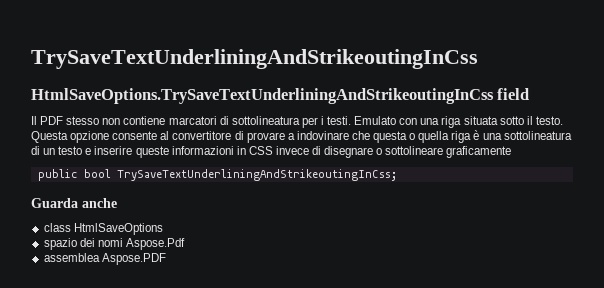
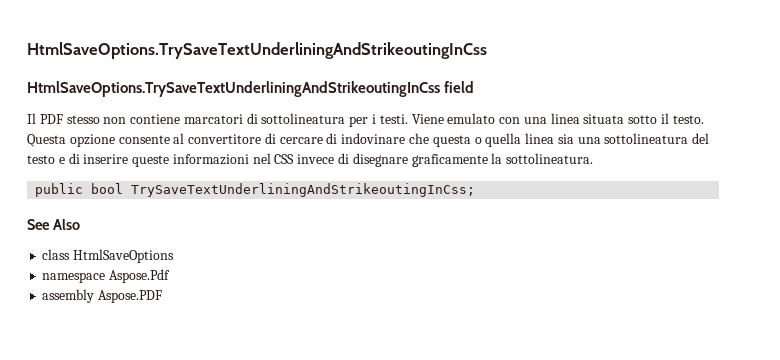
[31,49,478,69] TrySaveTextUnderliningAndStrikeoutingInCss -> [27,42,487,59] HtmlSaveOptions.TrySaveTextUnderliningAndStrikeoutingInCss
[354,116,397,125] Emulato -> [411,113,496,124] Viene emulato
[441,116,462,128] riga -> [550,113,580,124] linea
[246,132,295,143] provare a -> [279,133,338,144] cercare di
[451,130,572,143] [31,146,56,155] riga è una sottolineatura di un -> [525,133,710,144] linea sia una sottolineatura del
(92, 151) none -> [68,153,80,164] di
[236,146,246,155] in -> [252,153,271,164] nel
[376,146,444,155] o sottolineare -> (408, 160) none
(512, 152) none -> [491,153,594,164] la sottolineatura.
[31,198,117,208] Guarda anche -> [27,219,80,230] See Also
[43,238,123,250] spazio dei nomi -> [42,272,106,283] namespace
[43,253,100,262] assemblea -> [42,289,95,303] assembly

